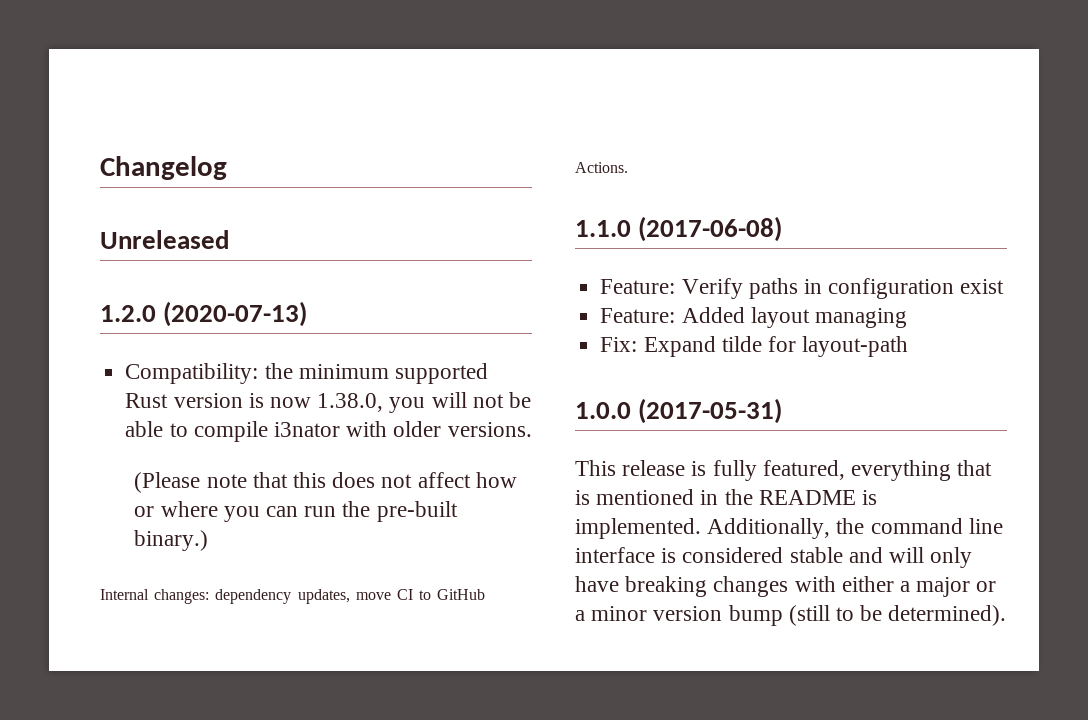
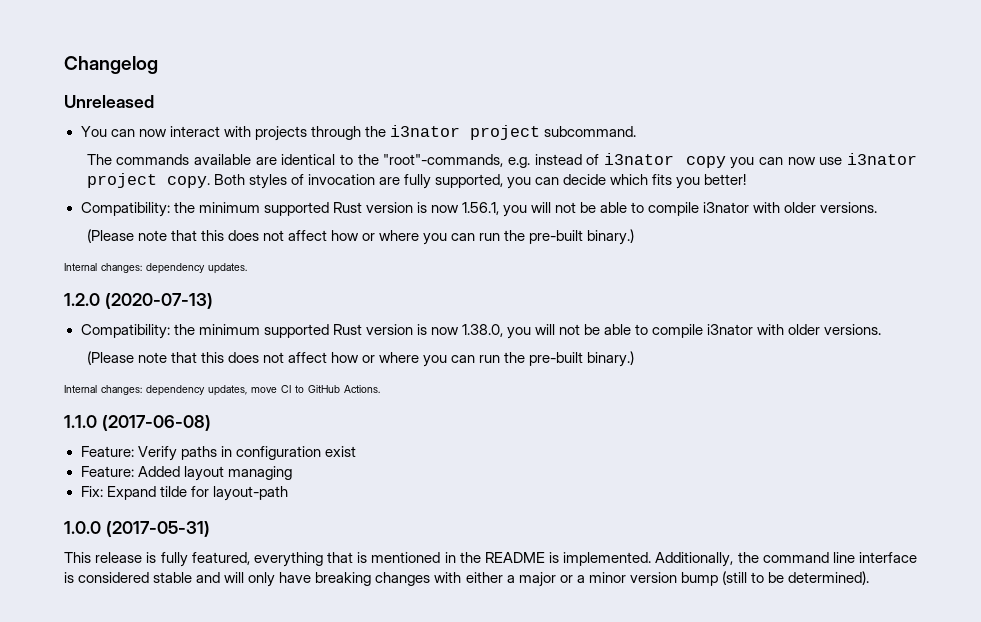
(229, 239) none -> [80,125,636,141] [86,153,917,169] [86,173,747,189] [80,202,878,217] [86,229,635,245] [64,263,248,274] // You can now interact with projects through the i3nator project subcommand. // The commands available are identical to the "root"-commands, e.g. instead of i3nator copy you can now use i3nator project copy. Both styles of invocation are fully supported, you can decide which fits you better! // Compatibility: the minimum supported Rust version is now 1.56.1, you will not be able to compile i3nator with older versions. // (Please note that this does not affect how or where you can run the pre-built binary.) // Internal changes: dependency updates.

